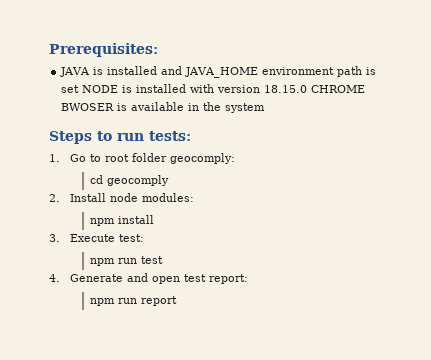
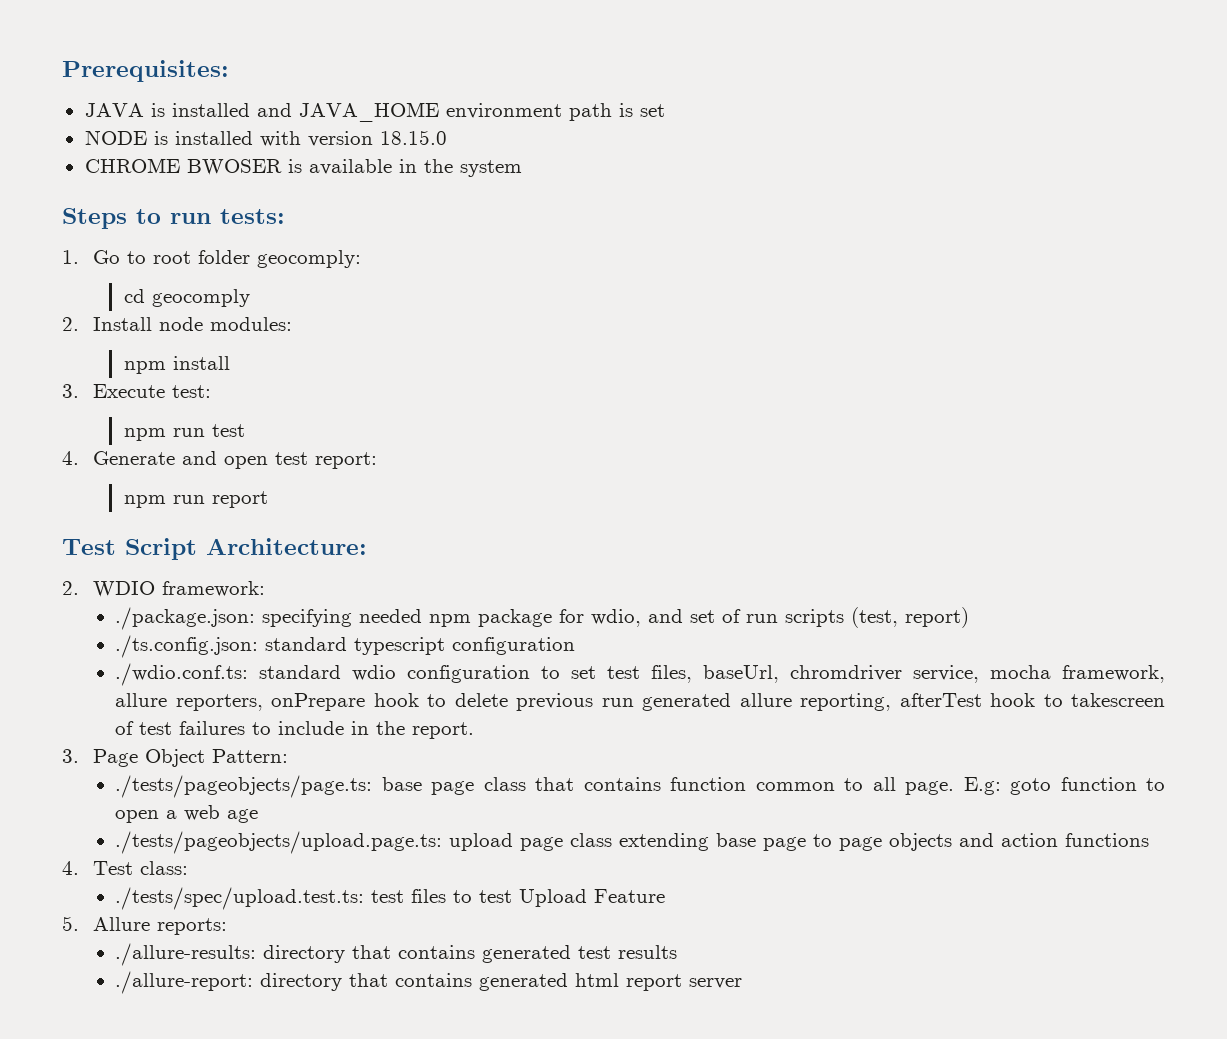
(80, 89) none -> (665, 110) //
(308, 89) none -> (447, 137) //
(178, 301) none -> [62,538,367,560] [62,581,265,597] [115,607,970,630] [115,635,576,658] [115,663,1165,686] [115,693,1166,711] [115,721,475,739] [62,749,288,767] [115,775,1166,798] [115,805,259,823] [115,831,1150,854] [62,861,188,875] [115,887,666,910] [62,916,227,935] [115,943,678,966] [115,971,743,994] // Test Script Architecture: // 2. WDIO framework: // ./package.json: specifying needed npm package for wdio, and set of run scripts (test, report) // ./ts.config.json: standard typescript configuration // ./wdio.conf.ts: standard wdio configuration to set test files, baseUrl, chromdriver service, mocha framework, allure reporters, onPrepare hook to delete previous run generated allure reporting, afterTest hook to takescreen of test failures to include in the report. // 3. Page Object Pattern: // ./tests/pageobjects/page.ts: base page class that contains function common to all page. E.g: goto function to open a web age // ./tests/pageobjects/upload.page.ts: upload page class extending base page to page objects and action functions // 4. Test class: // ./tests/spec/upload.test.ts: test files to test Upload Feature // 5. Allure reports: // ./allure-results: directory that contains generated test results // ./allure-report: directory that contains generated html report server

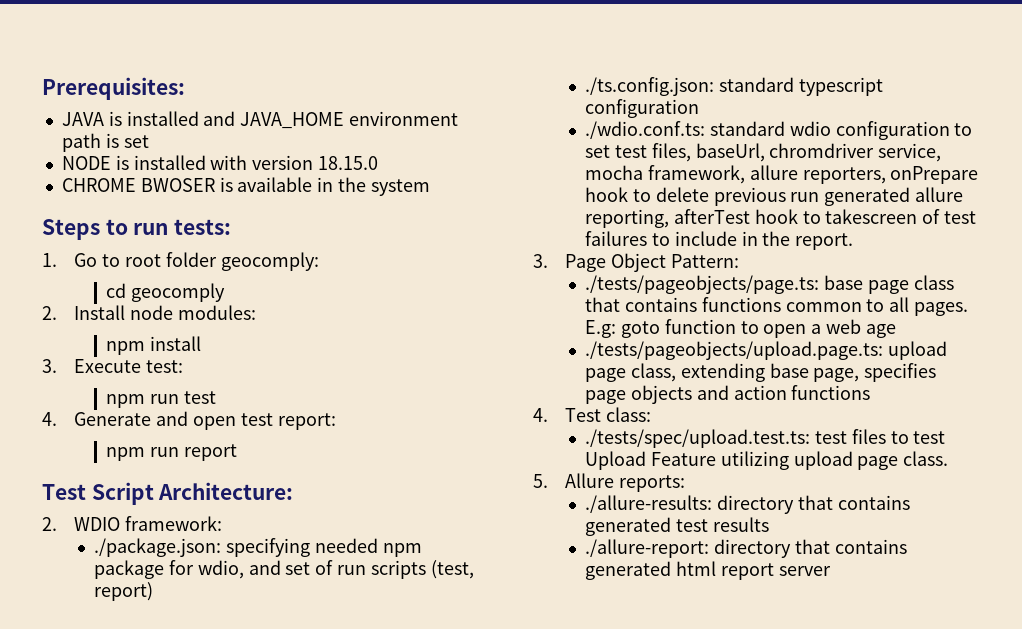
[670,777,747,791] function -> [701,297,781,312] functions
[905,781,955,795] page. -> [914,302,969,316] pages.
[570,833,613,847] class -> [630,363,676,382] class,
[763,834,833,851] page to -> [813,363,937,382] page, specifies
(666, 896) none -> [720,451,949,470] utilizing upload page class.

